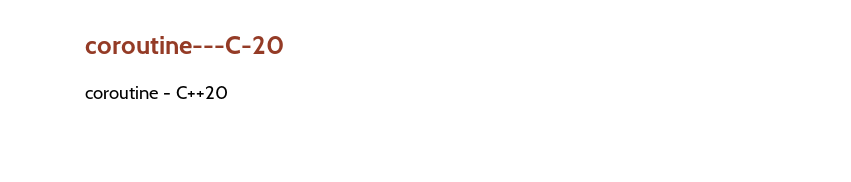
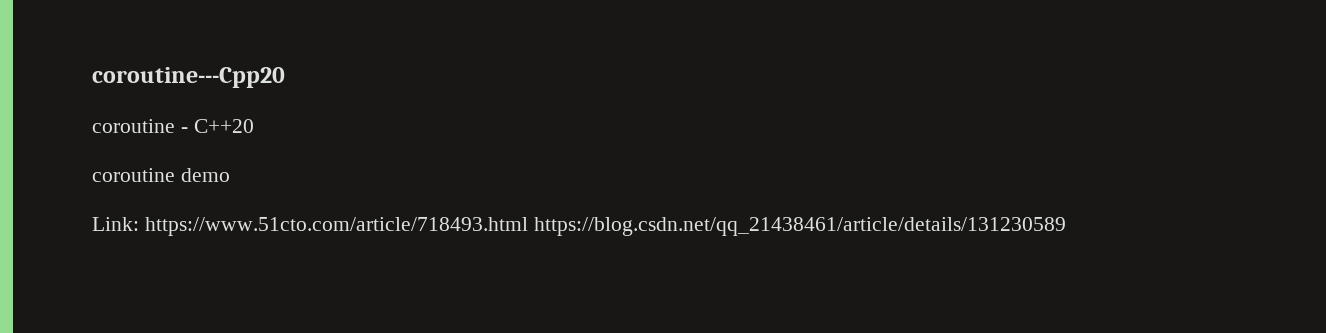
[85,36,284,54] coroutine---C-20 -> [92,67,285,88] coroutine---Cpp20
(228, 92) none -> [92,168,230,182] [92,217,1066,236] // coroutine demo // Link: https://www.51cto.com/article/718493.html https://blog.csdn.net/qq_21438461/article/details/131230589

